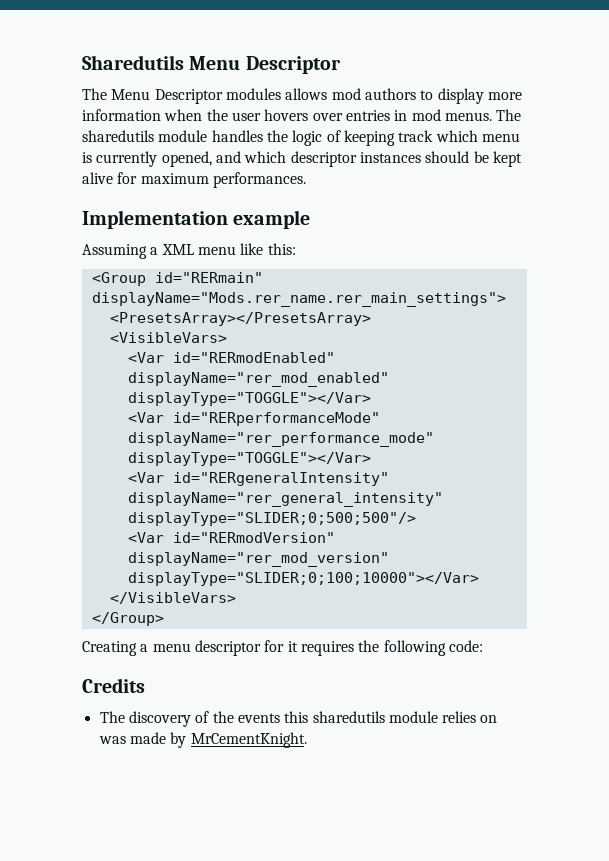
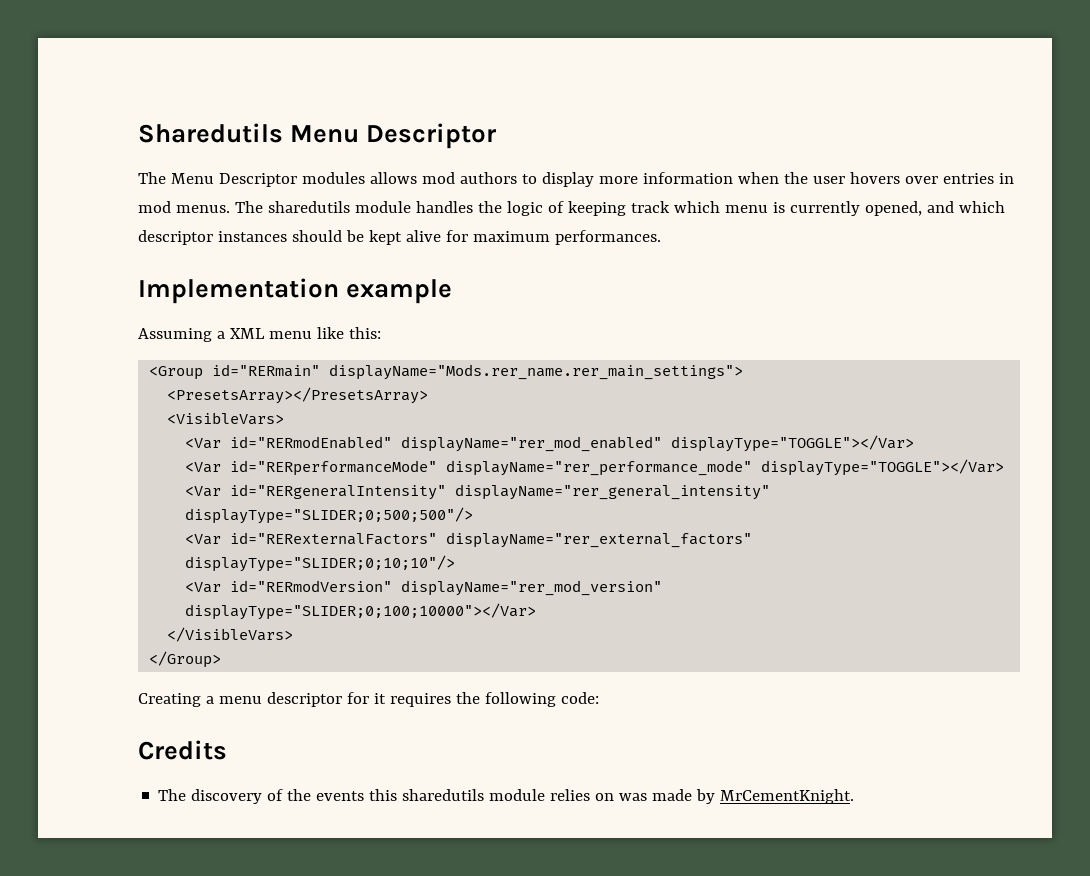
(416, 519) none -> [185,532,753,548] [185,555,456,572] // <Var id="RERexternalFactors" displayName="rer_external_factors" displayType="SLIDER;0;10;10"/>

